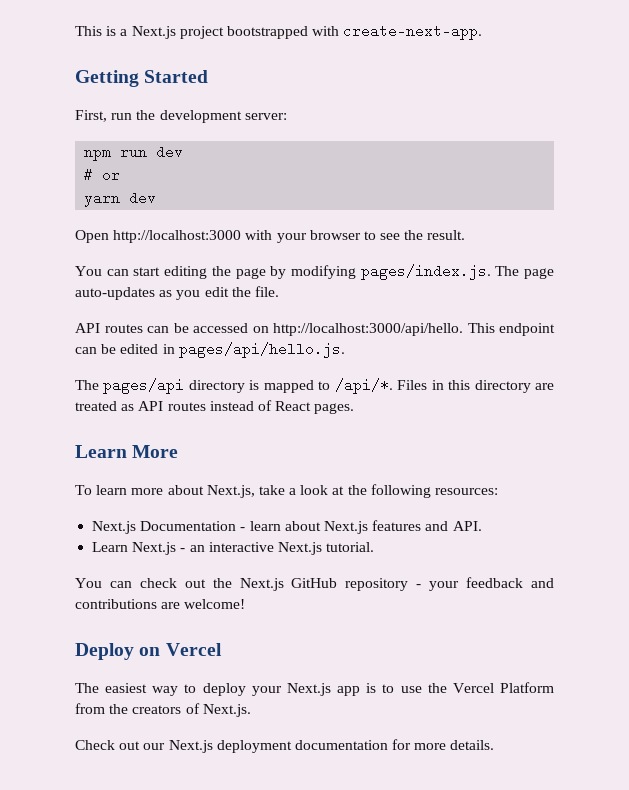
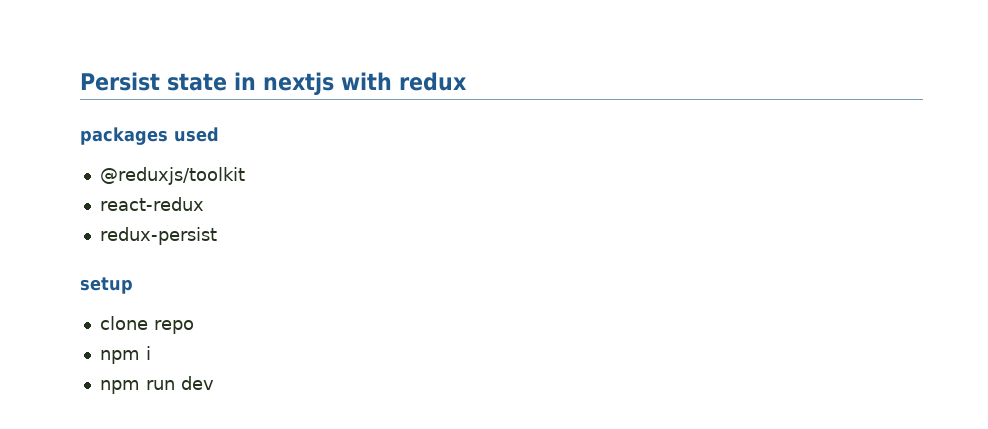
[75,24,483,40] [75,70,209,87] [75,110,287,123] [84,145,184,161] [84,168,121,182] [84,191,157,207] [75,230,466,243] [75,264,554,280] [75,286,279,300] [75,323,555,336] [75,342,345,358] [75,378,554,394] [75,400,355,414] [75,445,179,458] [75,484,499,498] [92,520,482,534] [92,542,375,555] [75,577,555,591] [75,599,246,609] [75,643,222,660] [75,682,554,696] [75,703,251,717] [75,739,495,753] This is a Next.js project bootstrapped with create-next-app. // Getting Started // First, run the development server: // npm run dev // # or // yarn dev // Open http://localhost:3000 with your browser to see the result. // You can start editing the page by modifying pages/index.js. The page auto-updates as you edit the file. // API routes can be accessed on http://localhost:3000/api/hello. This endpoint can be edited in pages/api/hello.js. // The pages/api directory is mapped to /api/*. Files in this directory are treated as API routes instead of React pages. // Learn More // To learn more about Next.js, take a look at the following resources: // Next.js Documentation - learn about Next.js features and API. // Learn Next.js - an interactive Next.js tutorial. // You can check out the Next.js GitHub repository - your feedback and contributions are welcome! // Deploy on Vercel // The easiest way to deploy your Next.js app is to use the Vercel Platform from the creators of Next.js. // Check out our Next.js deployment documentation for more details. -> [80,72,467,95] [80,127,219,145] [99,167,245,185] [99,197,204,211] [99,227,217,245] [80,277,133,294] [99,316,194,334] [99,346,151,364] [99,376,214,394] Persist state in nextjs with redux // packages used // @reduxjs/toolkit // react-redux // redux-persist // setup // clone repo // npm i // npm run dev

